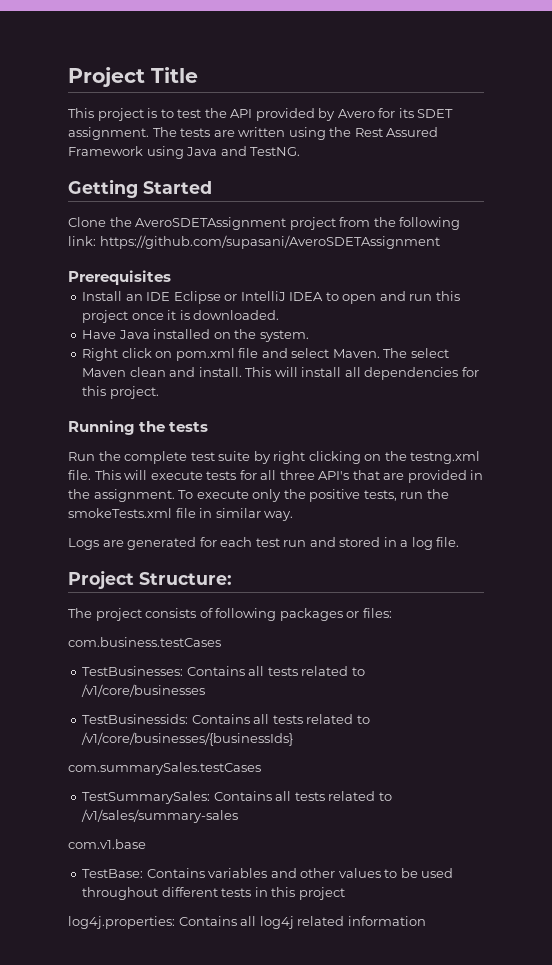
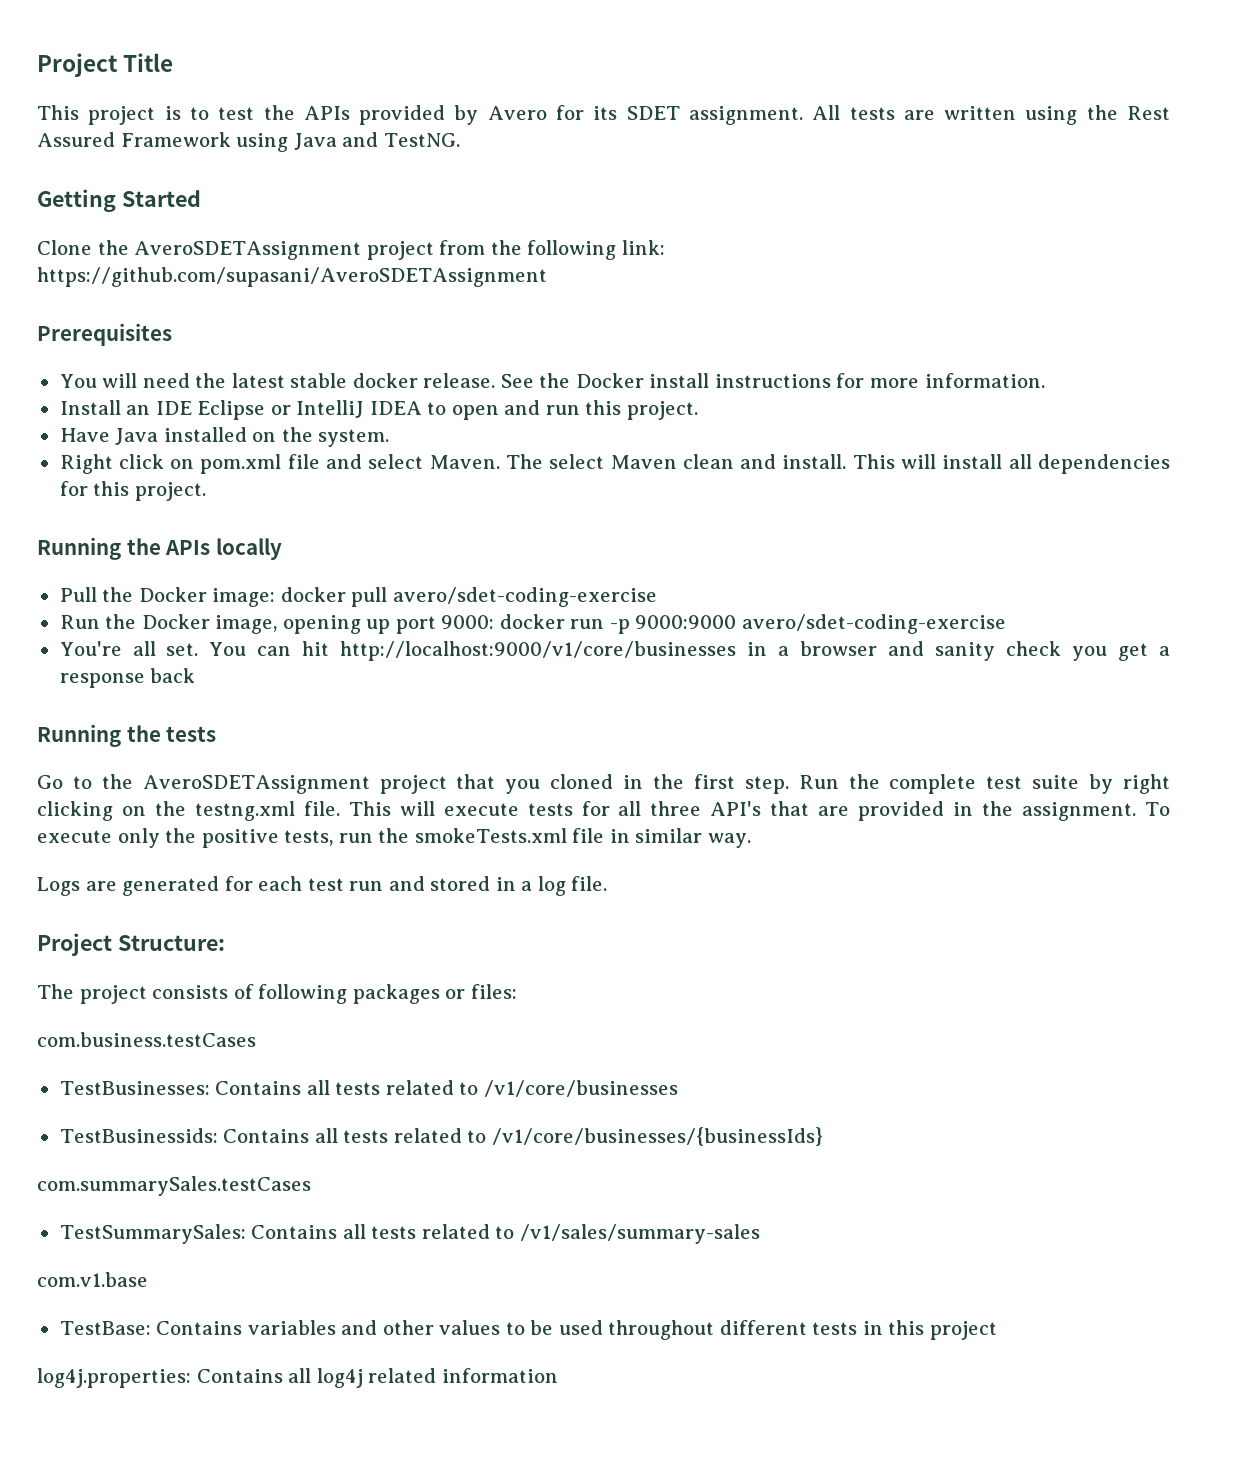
[230,109,253,118] API -> [303,106,350,120] APIs
[152,127,177,137] The -> [812,105,841,120] All
(171, 277) none -> [59,373,1045,388] // You will need the latest stable docker release. See the Docker install instructions for more information.
[82,310,280,323] project once it is downloaded. -> [626,401,698,420] project.
[169,422,209,432] tests // -> [165,538,282,560] [59,587,657,607] [59,614,1006,634] [59,641,1170,661] [59,668,196,688] [37,724,217,747] [37,774,789,794] APIs locally // Pull the Docker image: docker pull avero/sdet-coding-exercise // Run the Docker image, opening up port 9000: docker run -p 9000:9000 avero/sdet-coding-exercise // You're all set. You can hit http://localhost:9000/v1/core/businesses in a browser and sanity check you get a response back // Running the tests // Go to the AveroSDETAssignment project that you cloned in the first step.

